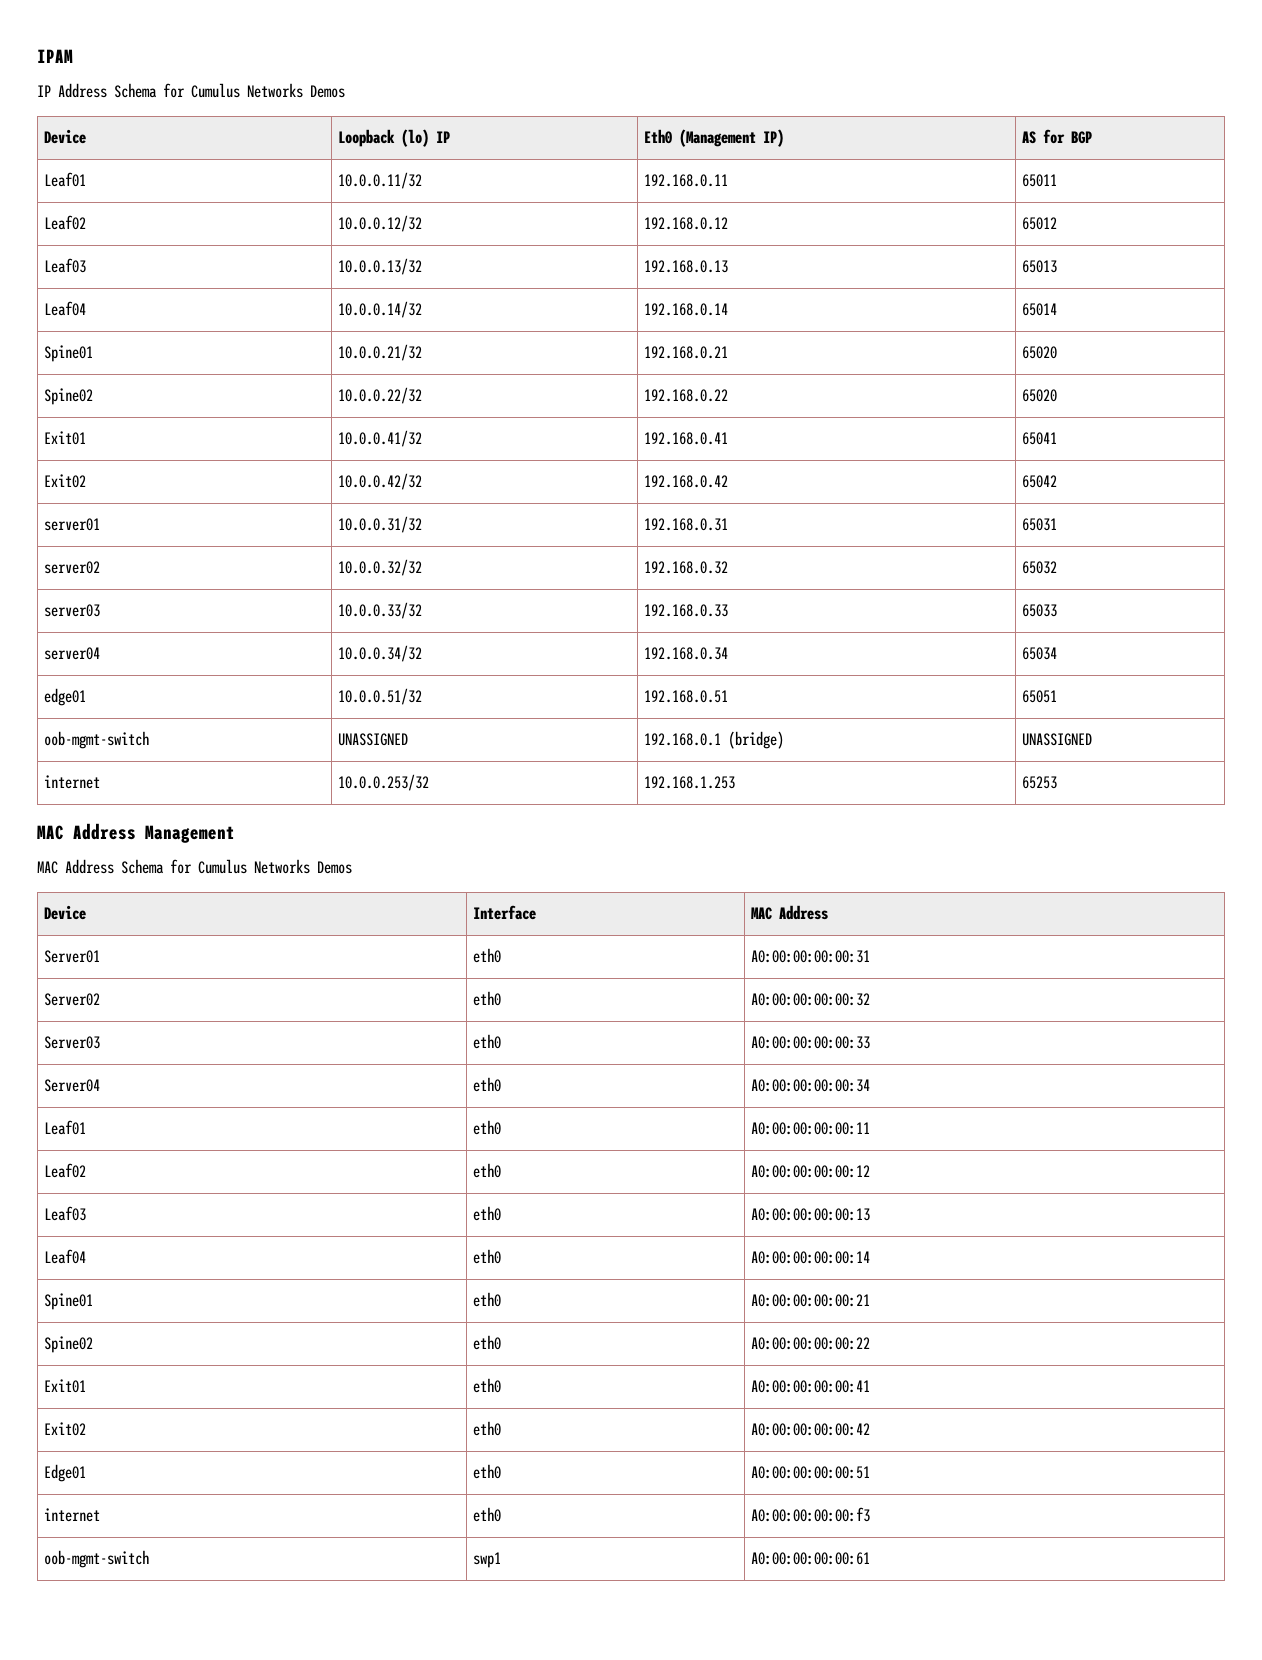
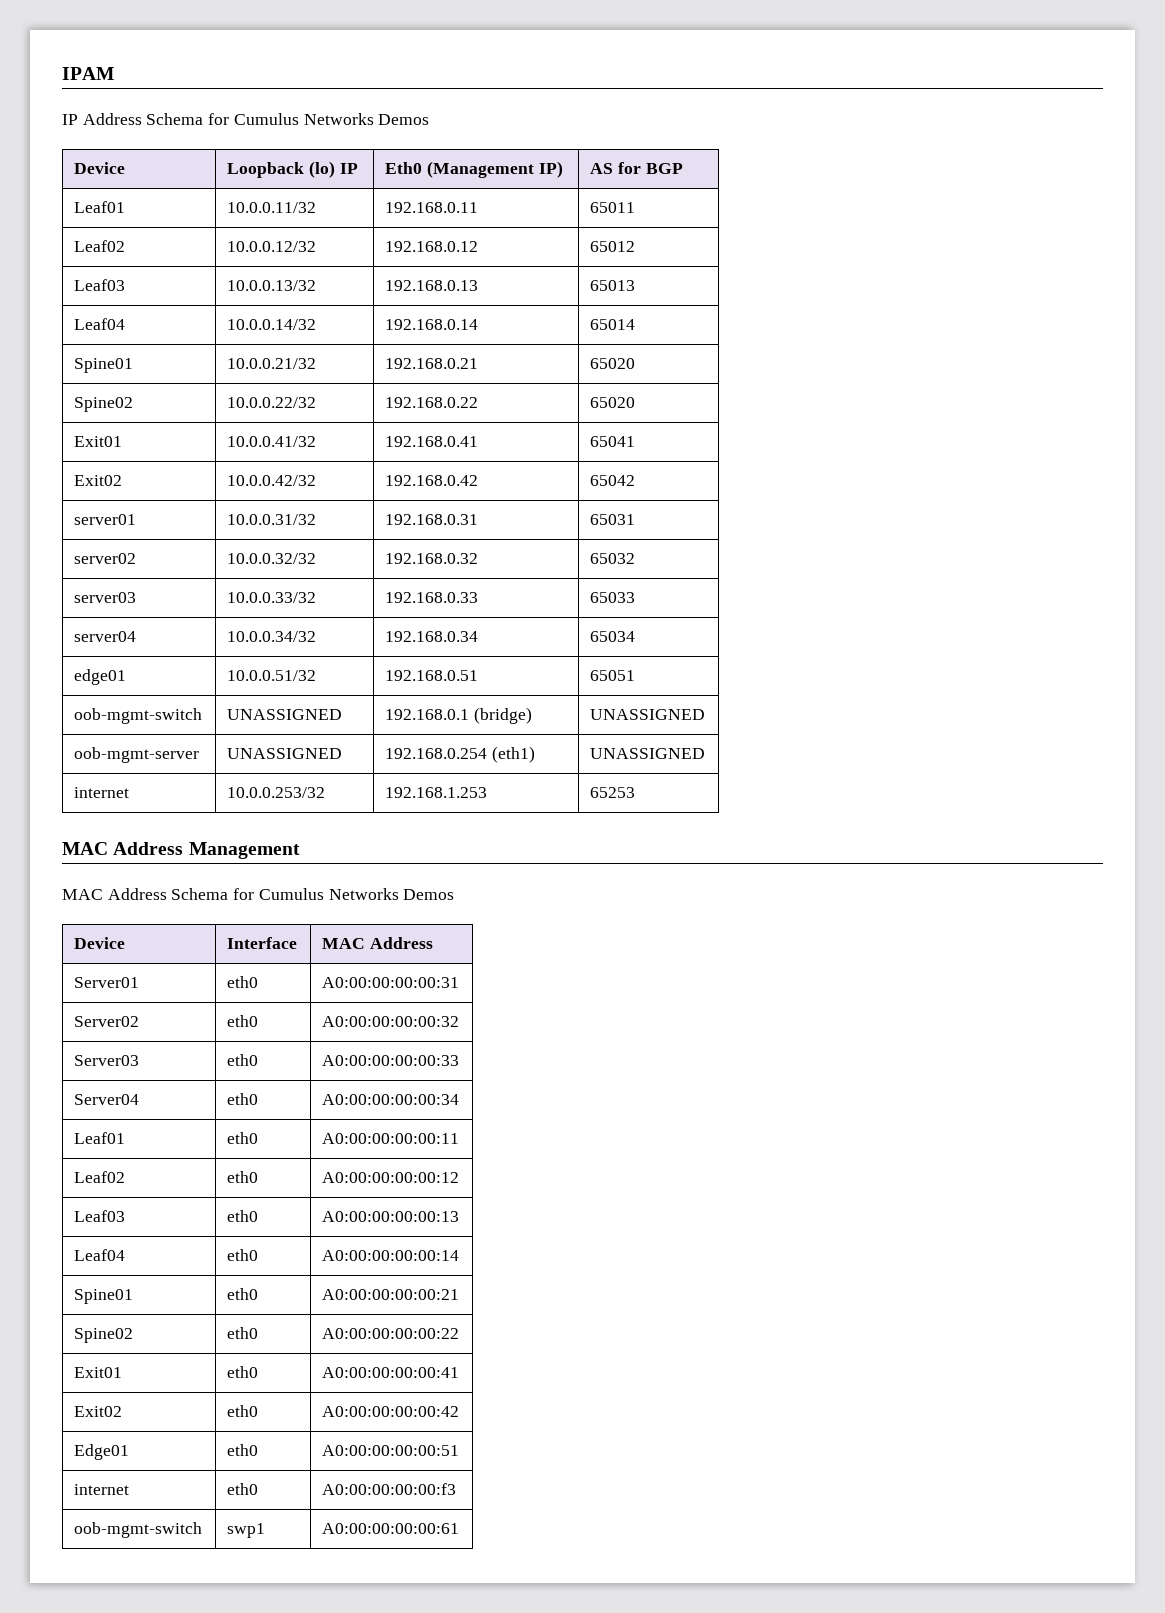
(1092, 739) none -> [74,747,200,763] [227,748,343,759] [385,746,535,763] [590,748,706,759] // oob-mgmt-server | UNASSIGNED | 192.168.0.254 (eth1) | UNASSIGNED

